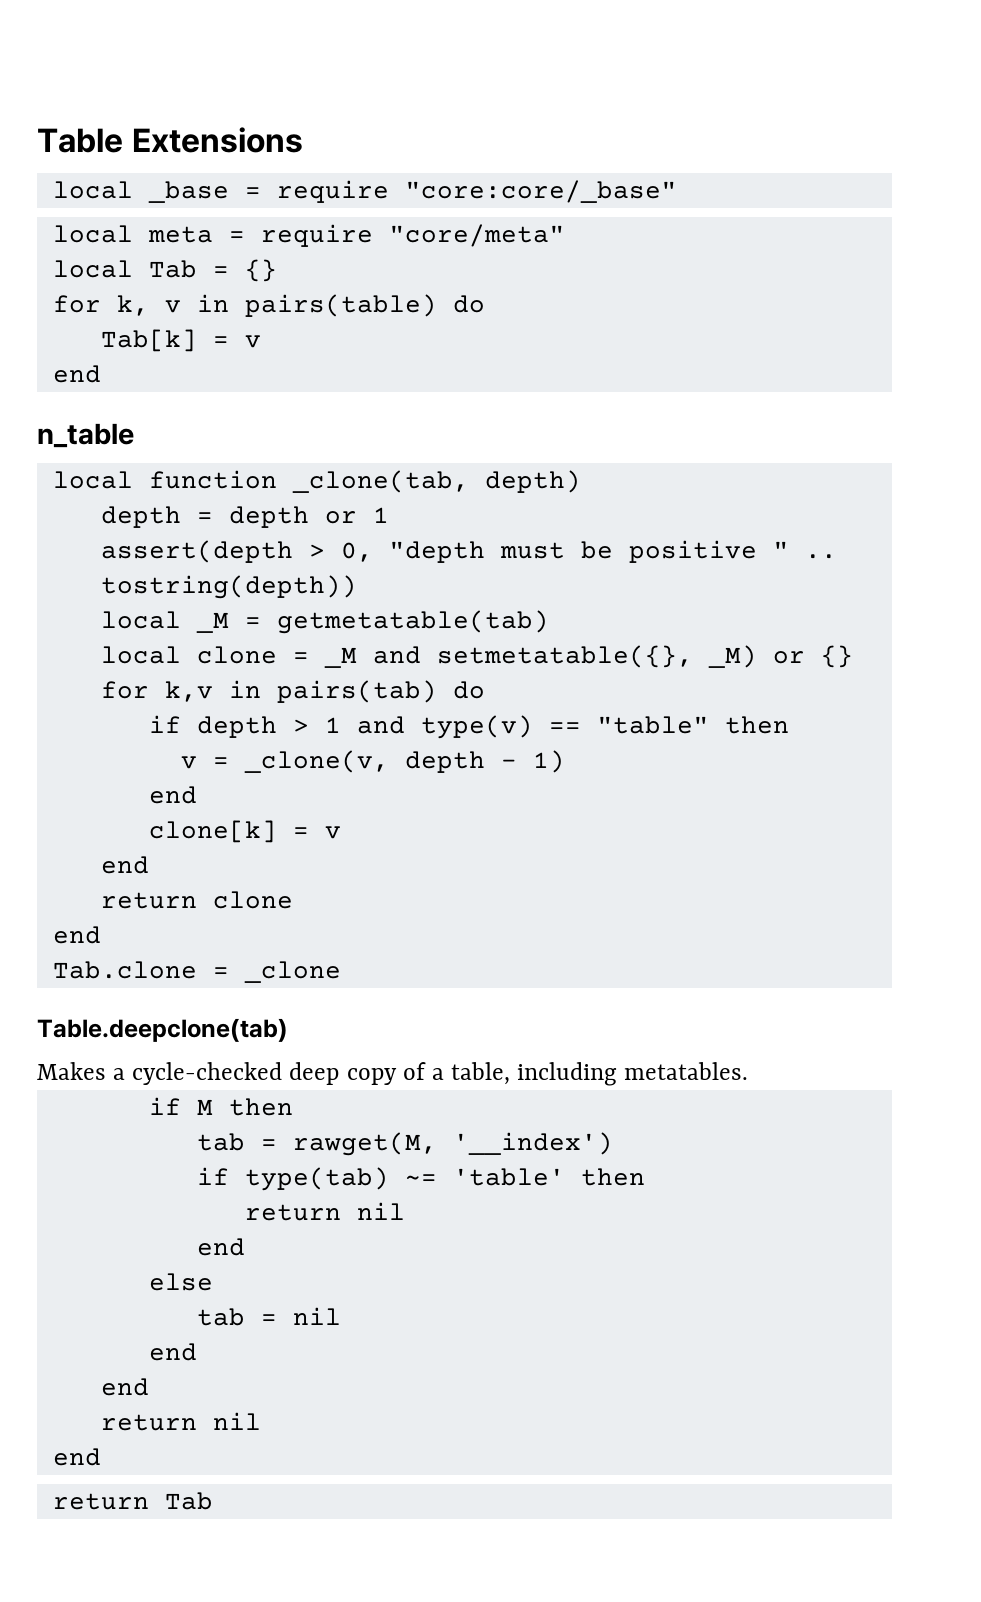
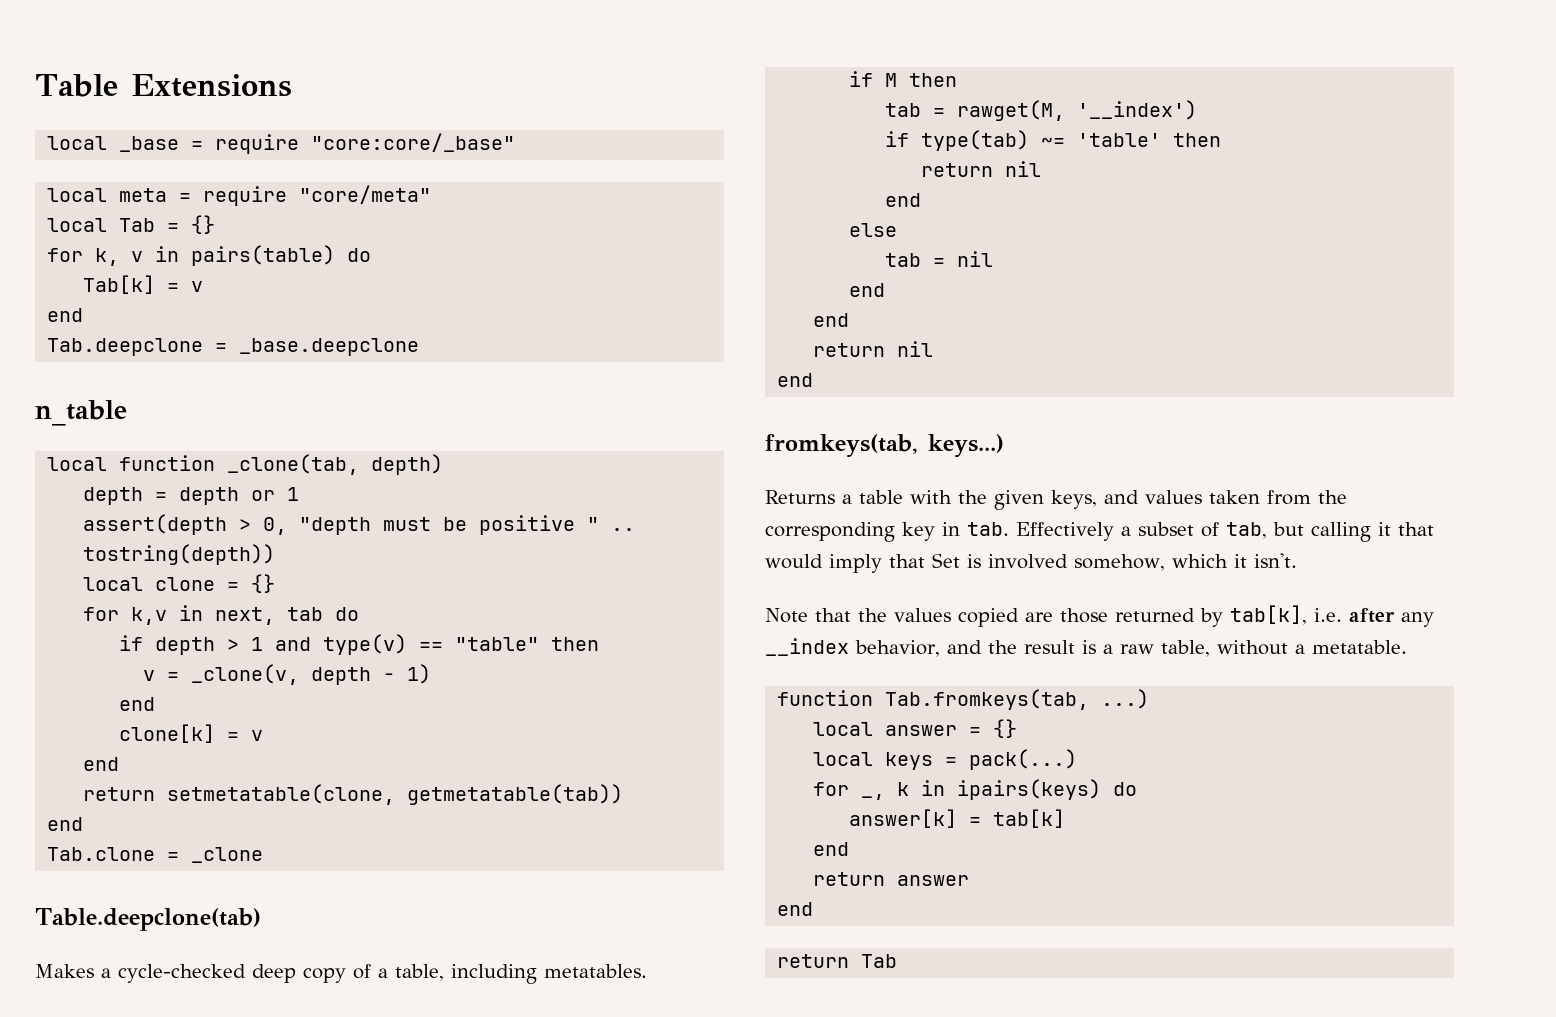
(101, 374) none -> [47,338,420,356] // Tab.deepclone = _base.deepclone
[100,610,549,634] // local _M = getmetatable(tab) -> (276, 554) none
[323,645,805,668] _M and setmetatable({}, _M) or -> (240, 586) none
[276,680,437,703] pairs(tab) -> [215,607,324,625] next, tab
[212,891,293,909] clone -> [167,784,624,805] setmetatable(clone, getmetatable(tab))
(101, 1457) none -> [765,434,1004,458] [765,490,1347,510] [765,522,1434,542] [765,553,1297,573] [765,605,1434,627] [765,638,1407,657] [777,689,1150,710] [813,719,1018,738] [813,749,1078,770] [813,779,1138,800] [849,809,1066,828] [813,842,850,856] [813,872,970,886] [777,902,814,916] // fromkeys(tab, keys...) // Returns a table with the given keys, and values taken from the corresponding key in tab. Effectively a subset of tab, but calling it that would imply that Set is involved somehow, which it isn't. // Note that the values copied are those returned by tab[k], i.e. after any __index behavior, and the result is a raw table, without a metatable. // function Tab.fromkeys(tab, ...) // local answer = {} // local keys = pack(...) // for _, k in ipairs(keys) do // answer[k] = tab[k] // end // return answer // end

